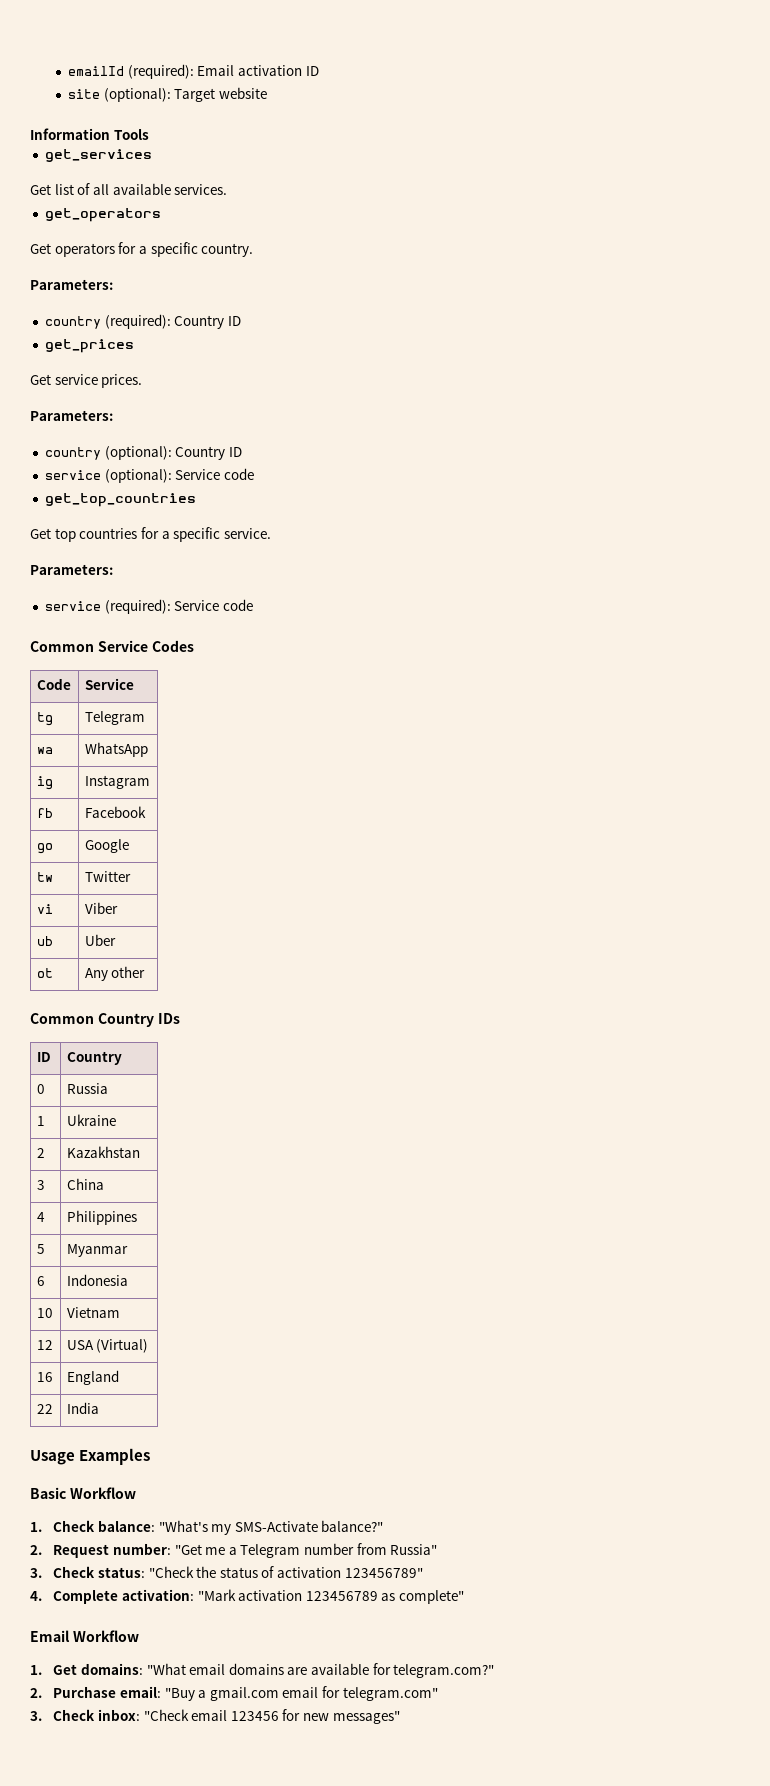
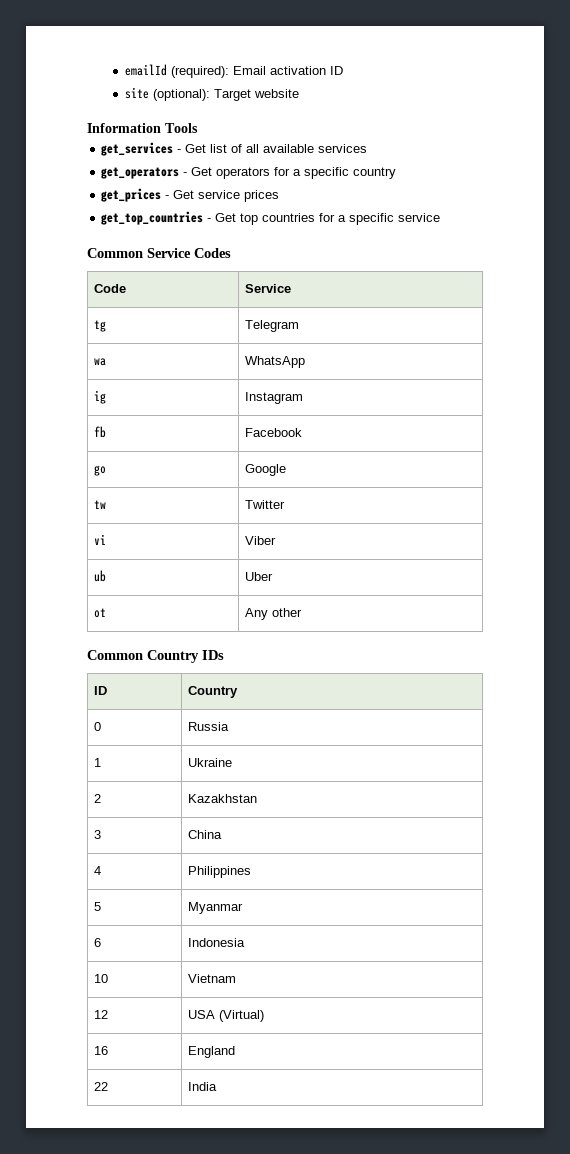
(152, 155) // -> [177,149,182,153] -
[174,184,228,195] services. -> [318,144,368,153] services
(161, 215) // -> [183,172,188,176] -
[201,243,254,257] [30,279,113,290] [44,314,241,329] country. // Parameters: // country (required): Country ID -> [353,167,397,179] country
(134, 346) // -> [165,195,170,199] -
[101,374,143,388] [30,410,113,421] [44,446,242,460] [44,468,254,483] prices. // Parameters: // country (optional): Country ID // service (optional): Service code -> [244,190,280,202] prices
(196, 500) // -> [207,218,212,222] -
[223,528,271,539] [30,564,113,575] [44,599,253,614] service. // Parameters: // service (required): Service code -> [398,213,441,222] service
[30,1448,151,1465] [30,1487,136,1499] [30,1520,384,1535] [30,1543,438,1558] [30,1566,423,1578] [30,1589,465,1604] [30,1630,139,1642] [30,1663,495,1678] [30,1686,438,1701] [30,1709,400,1724] // Usage Examples // Basic Workflow // 1. Check balance: "What's my SMS-Activate balance?" // 2. Request number: "Get me a Telegram number from Russia" // 3. Check status: "Check the status of activation 123456789" // 4. Complete activation: "Mark activation 123456789 as complete" // Email Workflow // 1. Get domains: "What email domains are available for telegram.com?" // 2. Purchase email: "Buy a gmail.com email for telegram.com" // 3. Check inbox: "Check email 123456 for new messages" -> (217, 1086) none

